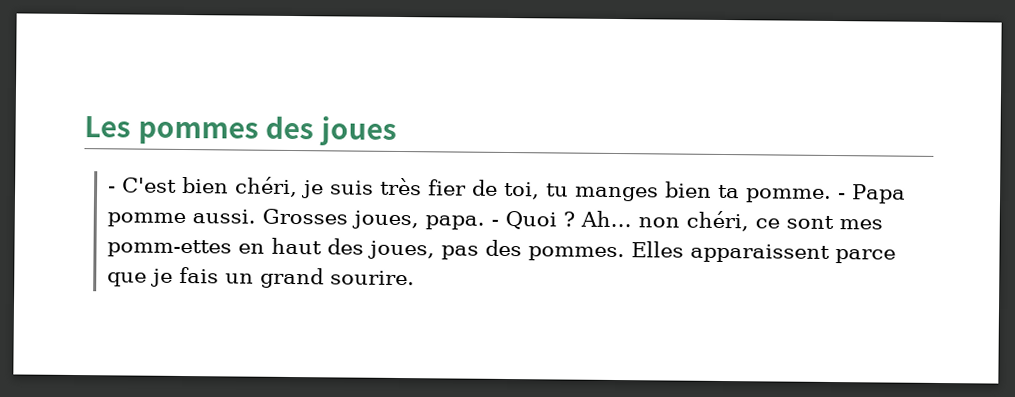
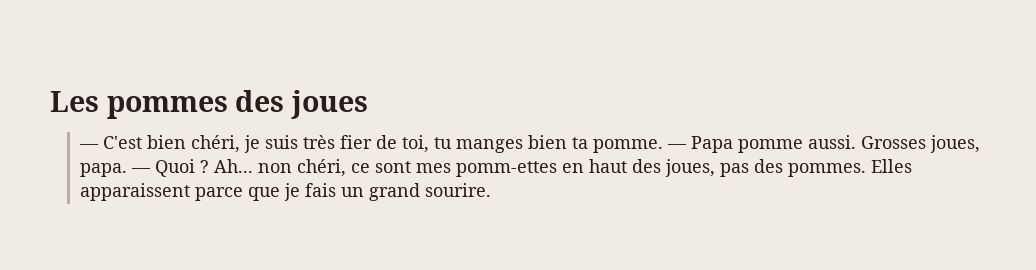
[107,186,116,193] - -> [78,144,99,149] —
[837,193,846,200] - -> [666,144,687,149] —
[490,219,499,226] - -> [130,168,151,173] —

